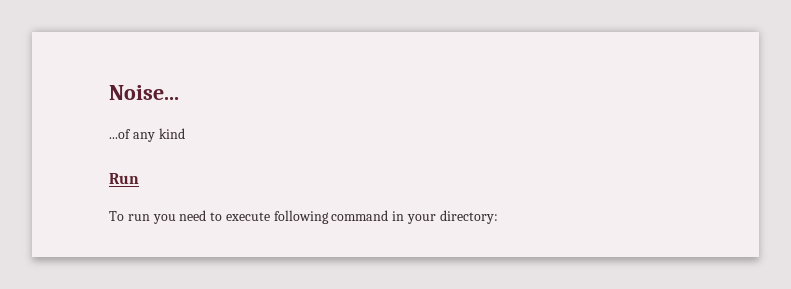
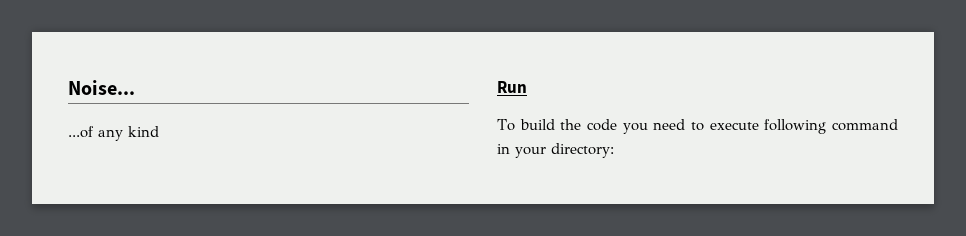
[127,214,150,221] run -> [519,119,617,131] build the code

